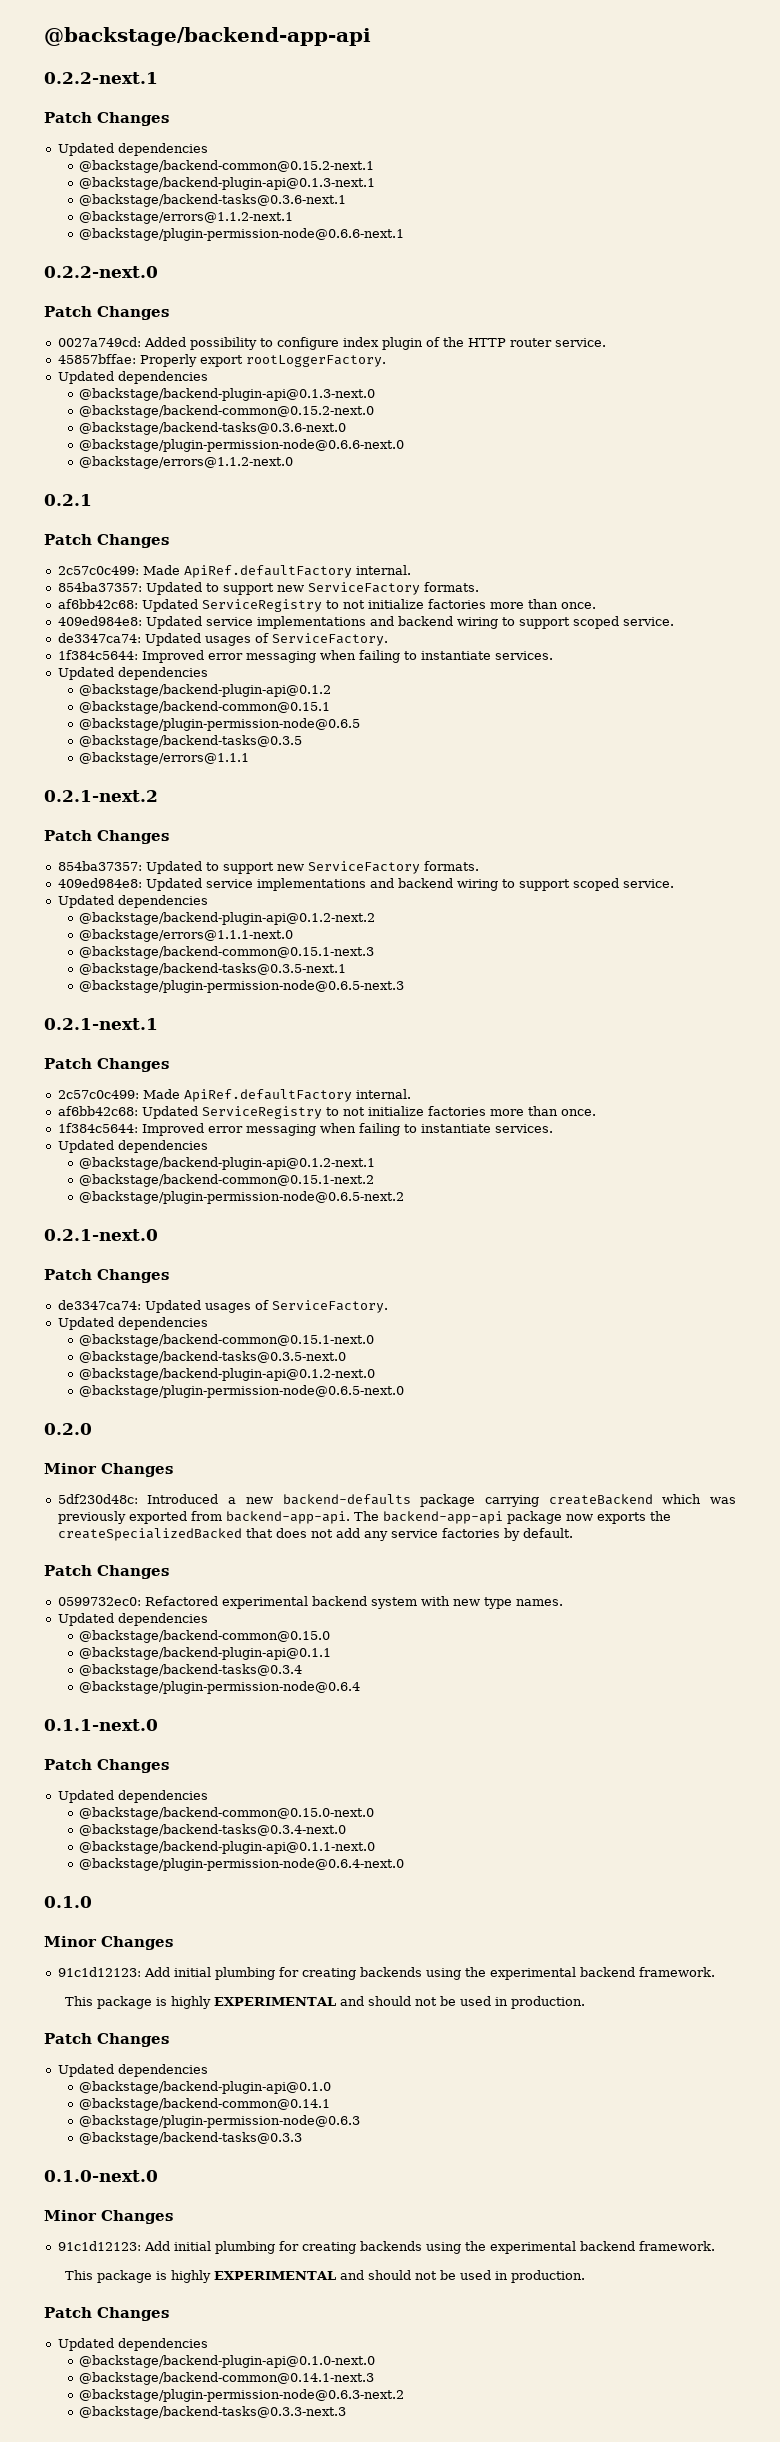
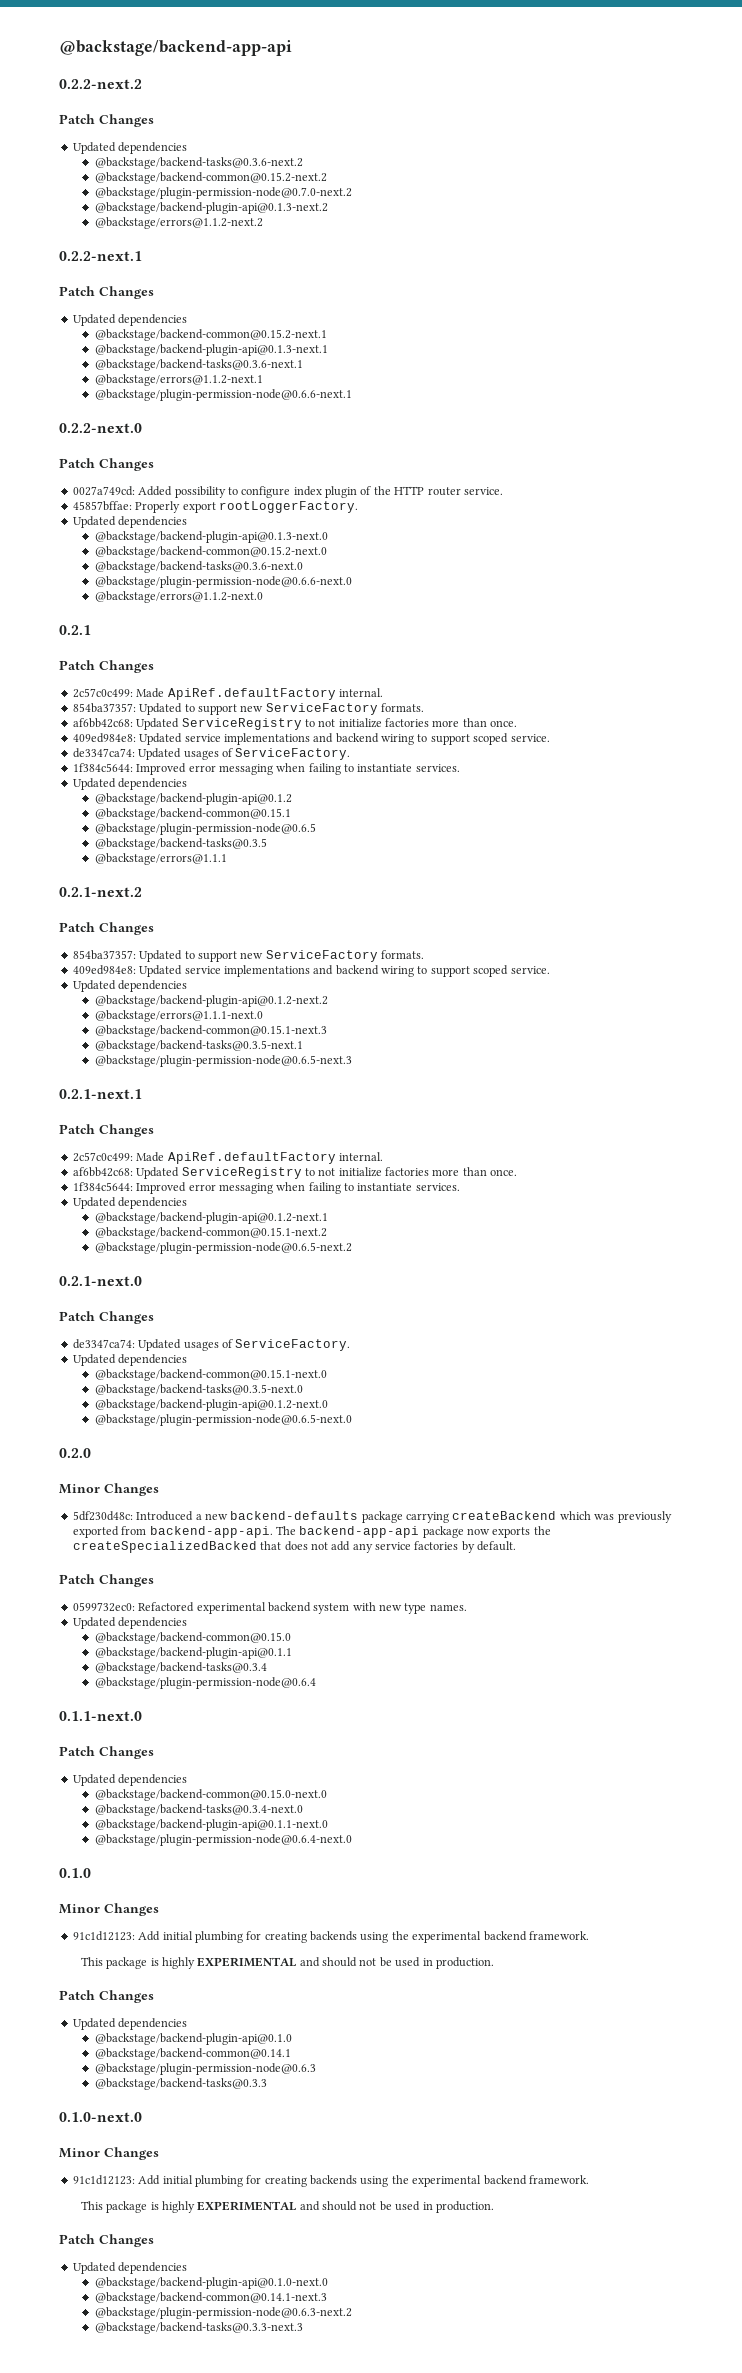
(371, 36) none -> [59,79,142,89] [59,114,154,127] [72,142,188,154] [94,157,303,169] [94,172,327,184] [94,187,352,199] [94,202,328,214] [94,217,263,229] // 0.2.2-next.2 // Patch Changes // Updated dependencies // @backstage/backend-tasks@0.3.6-next.2 // @backstage/backend-common@0.15.2-next.2 // @backstage/plugin-permission-node@0.7.0-next.2 // @backstage/backend-plugin-api@0.1.3-next.2 // @backstage/errors@1.1.2-next.2

